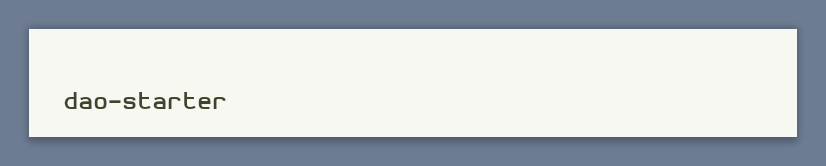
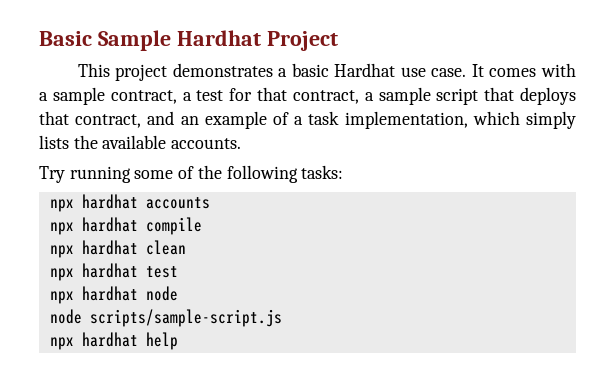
[63,92,227,109] dao-starter -> [39,30,338,51] [77,63,576,81] [39,87,576,105] [39,111,576,129] [39,135,242,149] [39,165,344,183] [49,194,210,212] [49,217,202,235] [49,240,186,258] [49,263,178,281] [49,286,178,304] [49,309,282,327] [49,332,178,350] Basic Sample Hardhat Project // This project demonstrates a basic Hardhat use case. It comes with a sample contract, a test for that contract, a sample script that deploys that contract, and an example of a task implementation, which simply lists the available accounts. // Try running some of the following tasks: // npx hardhat accounts // npx hardhat compile // npx hardhat clean // npx hardhat test // npx hardhat node // node scripts/sample-script.js // npx hardhat help

